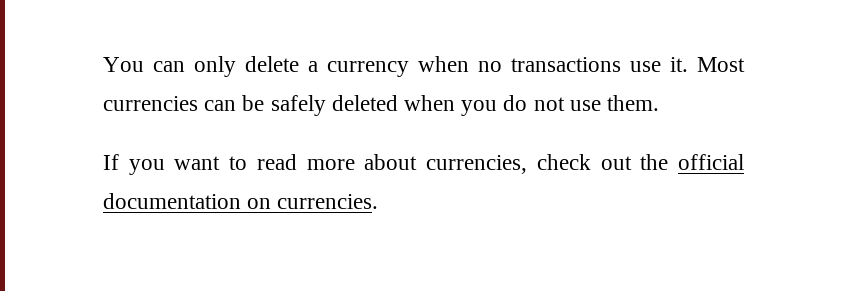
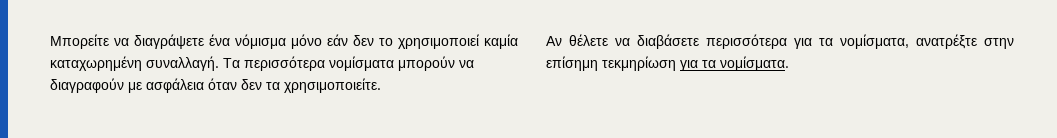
[103,56,745,77] [103,95,660,116] [103,154,744,175] [103,193,379,209] You can only delete a currency when no transactions use it. Most currencies can be safely deleted when you do not use them. // If you want to read more about currencies, check out the official documentation on currencies. -> [50,34,518,49] [50,56,474,71] [50,78,381,93] [546,34,1014,49] [546,56,789,71] Μπορείτε να διαγράψετε ένα νόμισμα μόνο εάν δεν το χρησιμοποιεί καμία καταχωρημένη συναλλαγή. Τα περισσότερα νομίσματα μπορούν να διαγραφούν με ασφάλεια όταν δεν τα χρησιμοποιείτε. // Αν θέλετε να διαβάσετε περισσότερα για τα νομίσματα, ανατρέξτε στην επίσημη τεκμηρίωση για τα νομίσματα.

